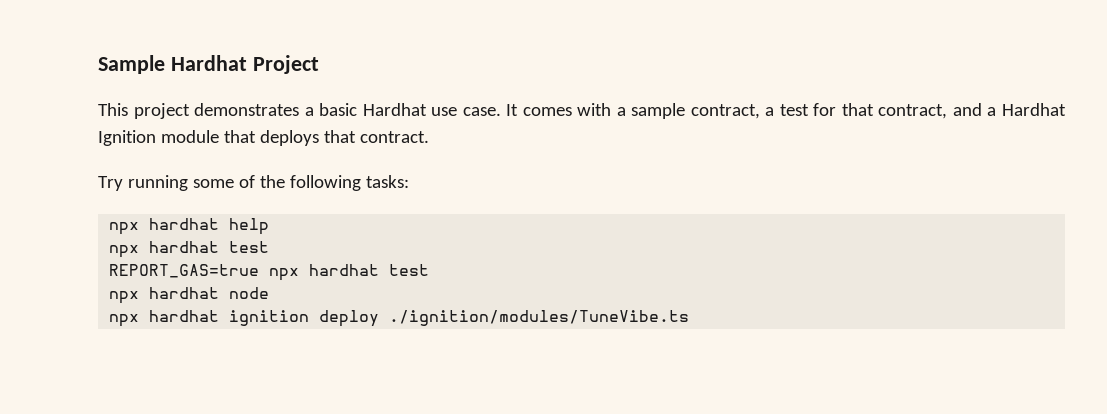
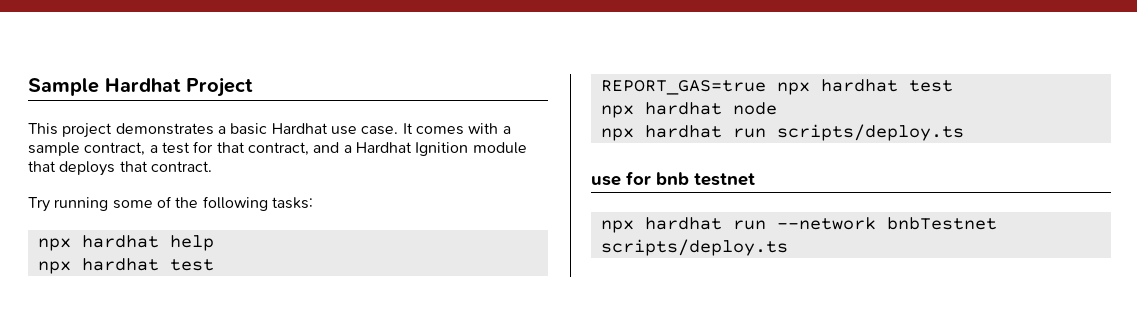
[229,310,690,327] ignition deploy ./ignition/modules/TuneVibe.ts -> [732,124,964,141] [591,171,755,186] [600,217,997,233] [600,239,788,256] run scripts/deploy.ts // use for bnb testnet // npx hardhat run --network bnbTestnet scripts/deploy.ts

